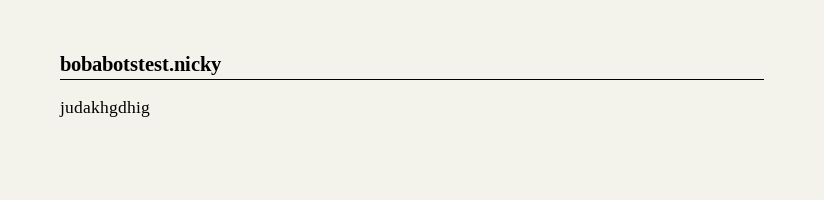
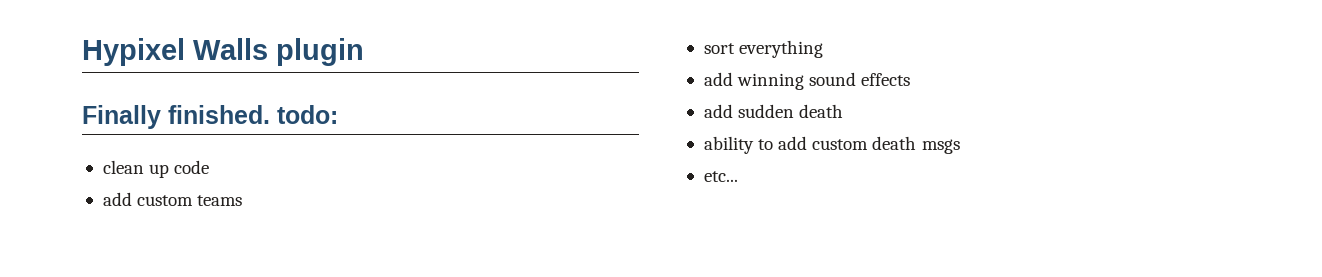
[60,56,222,75] [59,101,150,117] bobabotstest.nicky // judakhgdhig -> [82,38,364,66] [82,105,338,129] [102,160,210,178] [102,192,243,206] [703,40,824,58] [703,72,911,90] [703,104,844,118] [703,136,960,154] [703,171,738,182] Hypixel Walls plugin // Finally finished. todo: // clean up code // add custom teams // sort everything // add winning sound effects // add sudden death // ability to add custom death msgs // etc...

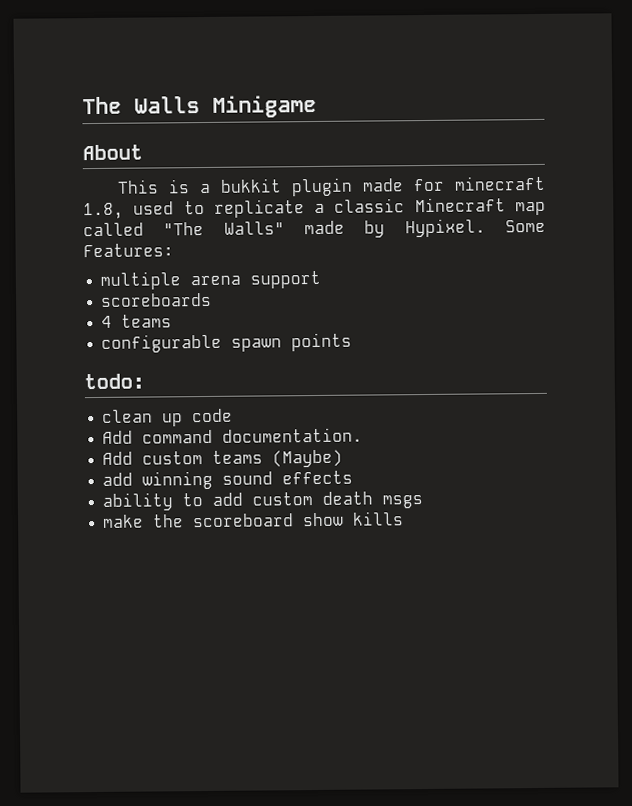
[82,38,364,66] [82,105,270,129] Hypixel Walls plugin // Finally finished. -> [82,94,317,118] [82,144,143,161] [116,175,546,197] [83,197,546,220] [83,218,546,238] [83,243,174,258] [100,270,322,290] [101,292,213,307] [101,314,173,328] [101,332,353,353] The Walls Minigame // About // This is a bukkit plugin made for minecraft 1.8, used to replicate a classic Minecraft map called "The Walls" made by Hypixel. Some Features: // multiple arena support // scoreboards // 4 teams // configurable spawn points //
[102,192,132,206] add -> [102,427,364,444] [102,451,134,465] Add command documentation. // Add
[703,40,824,58] // sort everything -> [272,449,344,468] (Maybe)
[703,104,844,118] // add sudden death -> (354, 477) none
[703,171,738,182] etc... -> [103,511,405,528] make the scoreboard show kills

